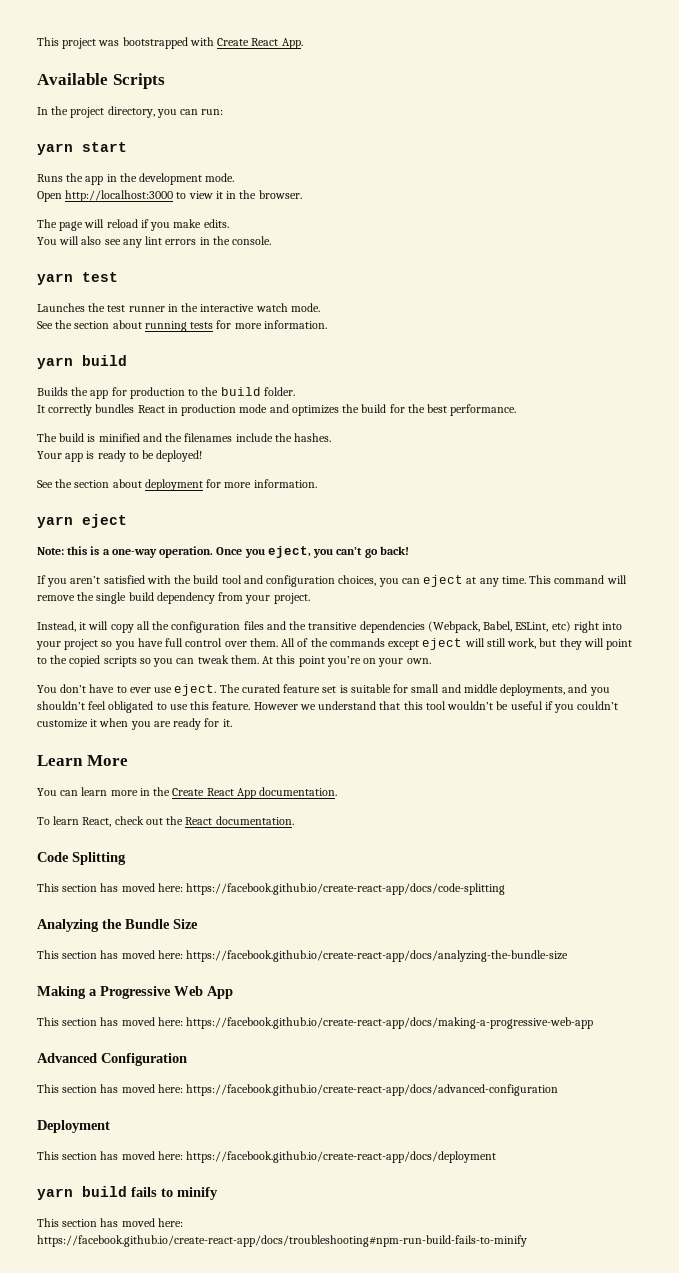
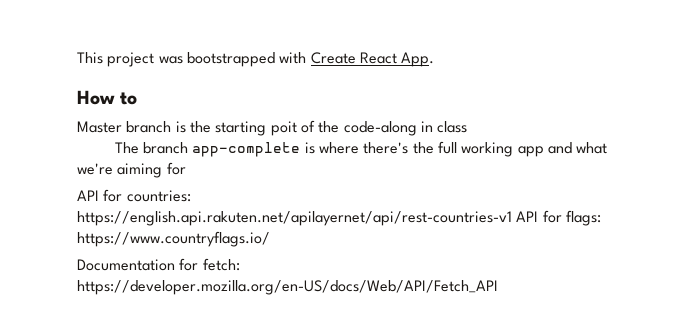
[37,73,165,89] [37,106,224,118] [37,142,127,155] [37,173,235,185] [37,190,302,202] [37,219,229,231] [37,236,272,248] [37,272,118,285] [37,303,320,312] [37,320,327,332] [37,355,127,369] [37,387,295,399] [37,404,517,416] [37,433,332,442] [37,450,203,462] [37,479,317,491] [37,514,127,528] [37,546,409,558] [37,575,627,587] [37,592,310,604] [37,621,623,633] [36,638,633,650] [37,655,431,667] [37,684,610,696] [37,701,619,713] [37,718,232,730] [37,755,128,766] [37,787,338,799] [37,816,294,827] [37,852,126,865] [37,883,506,895] [37,919,198,932] [37,950,569,962] [37,986,233,999] [37,1017,594,1029] [37,1053,187,1066] [37,1084,559,1096] [37,1120,110,1133] [37,1151,497,1163] [37,1186,218,1200] [37,1218,183,1227] [37,1235,527,1247] Available Scripts // In the project directory, you can run: // yarn start // Runs the app in the development mode. // Open http://localhost:3000 to view it in the browser. // The page will reload if you make edits. // You will also see any lint errors in the console. // yarn test // Launches the test runner in the interactive watch mode. // See the section about running tests for more information. // yarn build // Builds the app for production to the build folder. // It correctly bundles React in production mode and optimizes the build for the best performance. // The build is minified and the filenames include the hashes. // Your app is ready to be deployed! // See the section about deployment for more information. // yarn eject // Note: this is a one-way operation. Once you eject, you can’t go back! // If you aren’t satisfied with the build tool and configuration choices, you can eject at any time. This command will remove the single build dependency from your project. // Instead, it will copy all the configuration files and the transitive dependencies (Webpack, Babel, ESLint, etc) right into your project so you have full control over them. All of the commands except eject will still work, but they will point to the copied scripts so you can tweak them. At this point you’re on your own. // You don’t have to ever use eject. The curated feature set is suitable for small and middle deployments, and you shouldn’t feel obligated to use this feature. However we understand that this tool wouldn’t be useful if you couldn’t customize it when you are ready for it. // Learn More // You can learn more in the Create React App documentation. // To learn React, check out the React documentation. // Code Splitting // This section has moved here: https://facebook.github.io/create-react-app/docs/code-splitting // Analyzing the Bundle Size // This section has moved here: https://facebook.github.io/create-react-app/docs/analyzing-the-bundle-size // Making a Progressive Web App // This section has moved here: https://facebook.github.io/create-react-app/docs/making-a-progressive-web-app // Advanced Configuration // This section has moved here: https://facebook.github.io/create-react-app/docs/advanced-configuration // Deployment // This section has moved here: https://facebook.github.io/create-react-app/docs/deployment // yarn build fails to minify // This section has moved here: https://facebook.github.io/create-react-app/docs/troubleshooting#npm-run-build-fails-to-minify -> [77,90,138,105] [77,120,468,136] [114,141,608,157] [77,162,186,178] [77,189,191,202] [77,210,601,226] [77,231,270,247] [77,258,240,271] [77,280,498,295] How to // Master branch is the starting poit of the code-along in class // The branch app-complete is where there's the full working app and what we're aiming for // API for countries: https://english.api.rakuten.net/apilayernet/api/rest-countries-v1 API for flags: https://www.countryflags.io/ // Documentation for fetch: https://developer.mozilla.org/en-US/docs/Web/API/Fetch_API

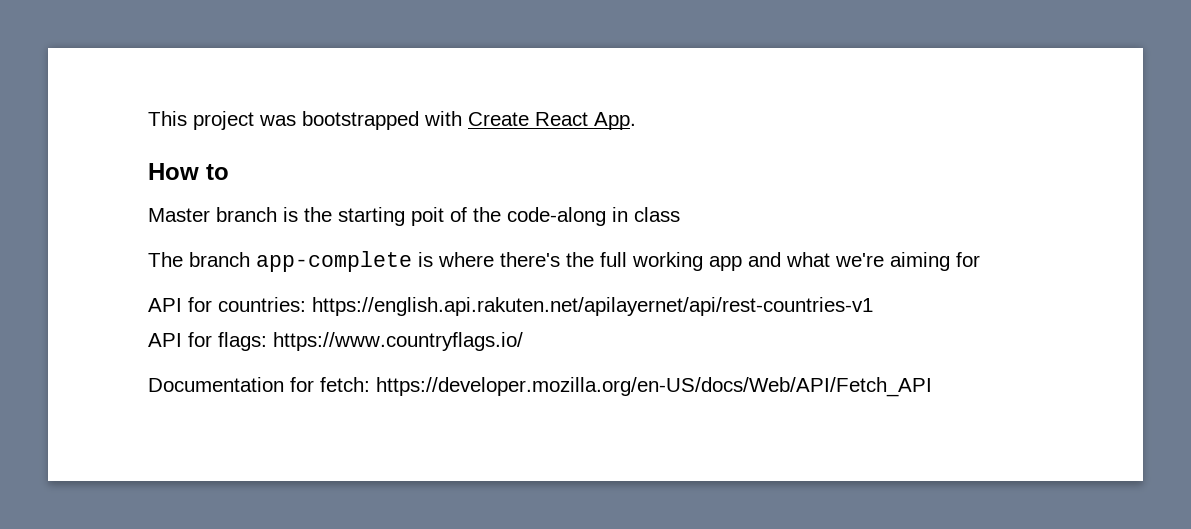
(512, 218) none -> (873, 306) //

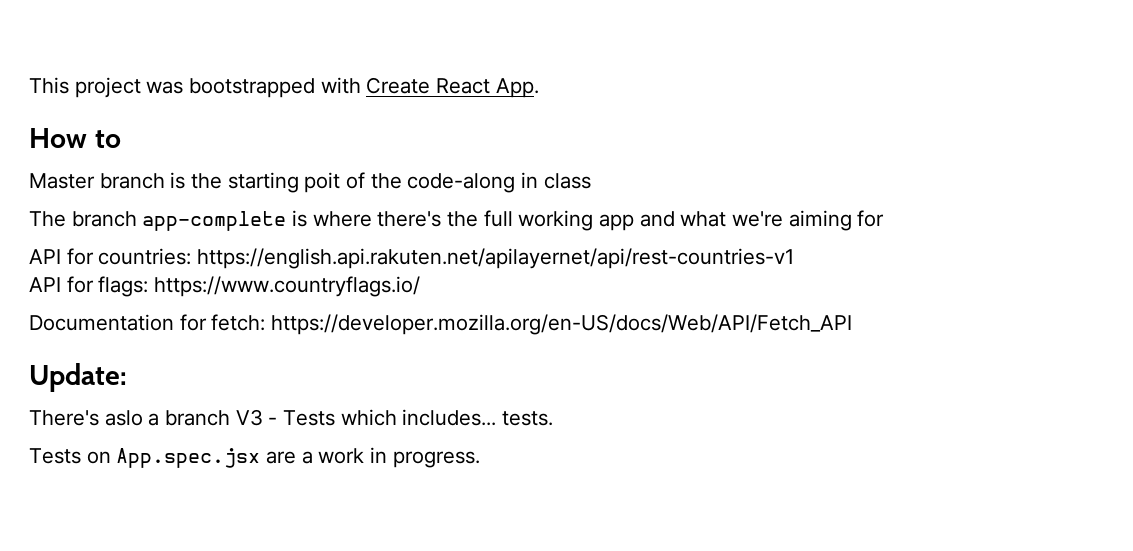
(932, 387) none -> [29,363,127,392] [29,409,554,426] [29,447,480,468] // Update: // There's aslo a branch V3 - Tests which includes... tests. // Tests on App.spec.jsx are a work in progress.

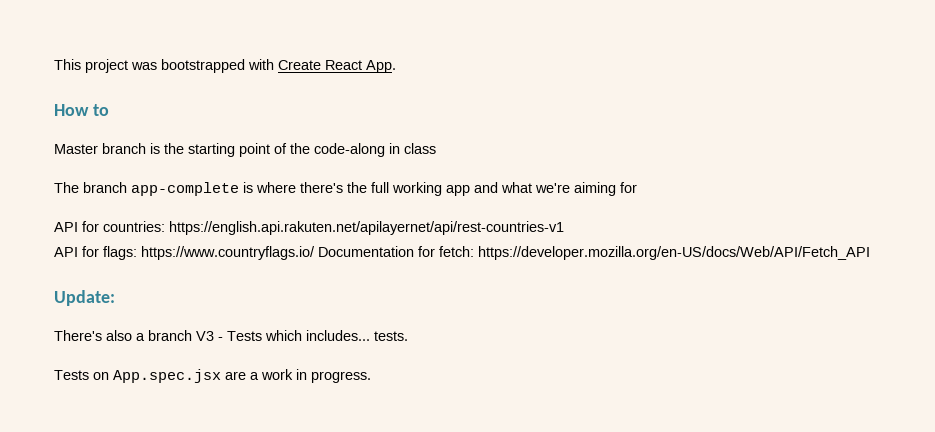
[304,172,341,193] poit -> [239,143,270,157] point
(421, 286) // -> (315, 253) none
[104,410,143,426] aslo -> [106,330,132,341] also

